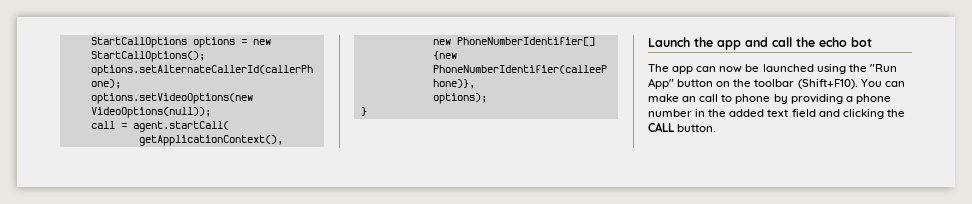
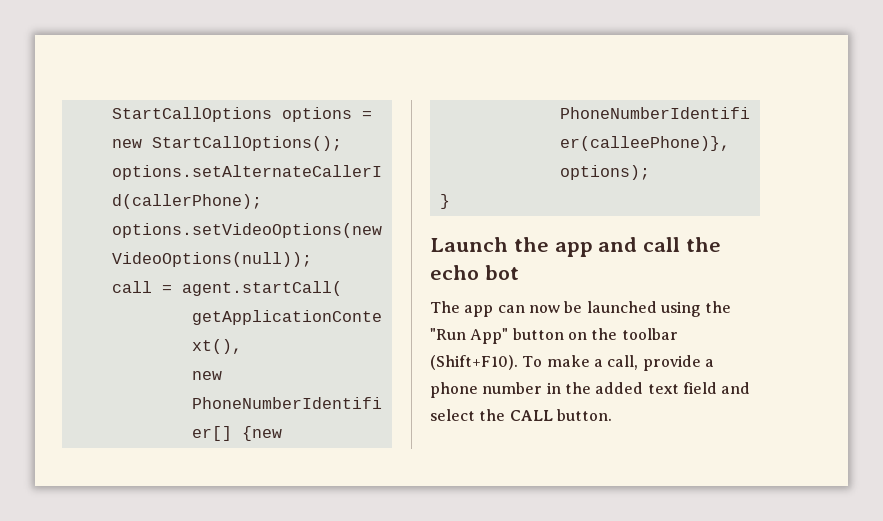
[860,79,905,87] [648,94,843,104] You can make an call to phone by providing -> [522,355,701,371] To make a call, provide
[842,109,884,119] clicking -> [430,409,475,421] select

